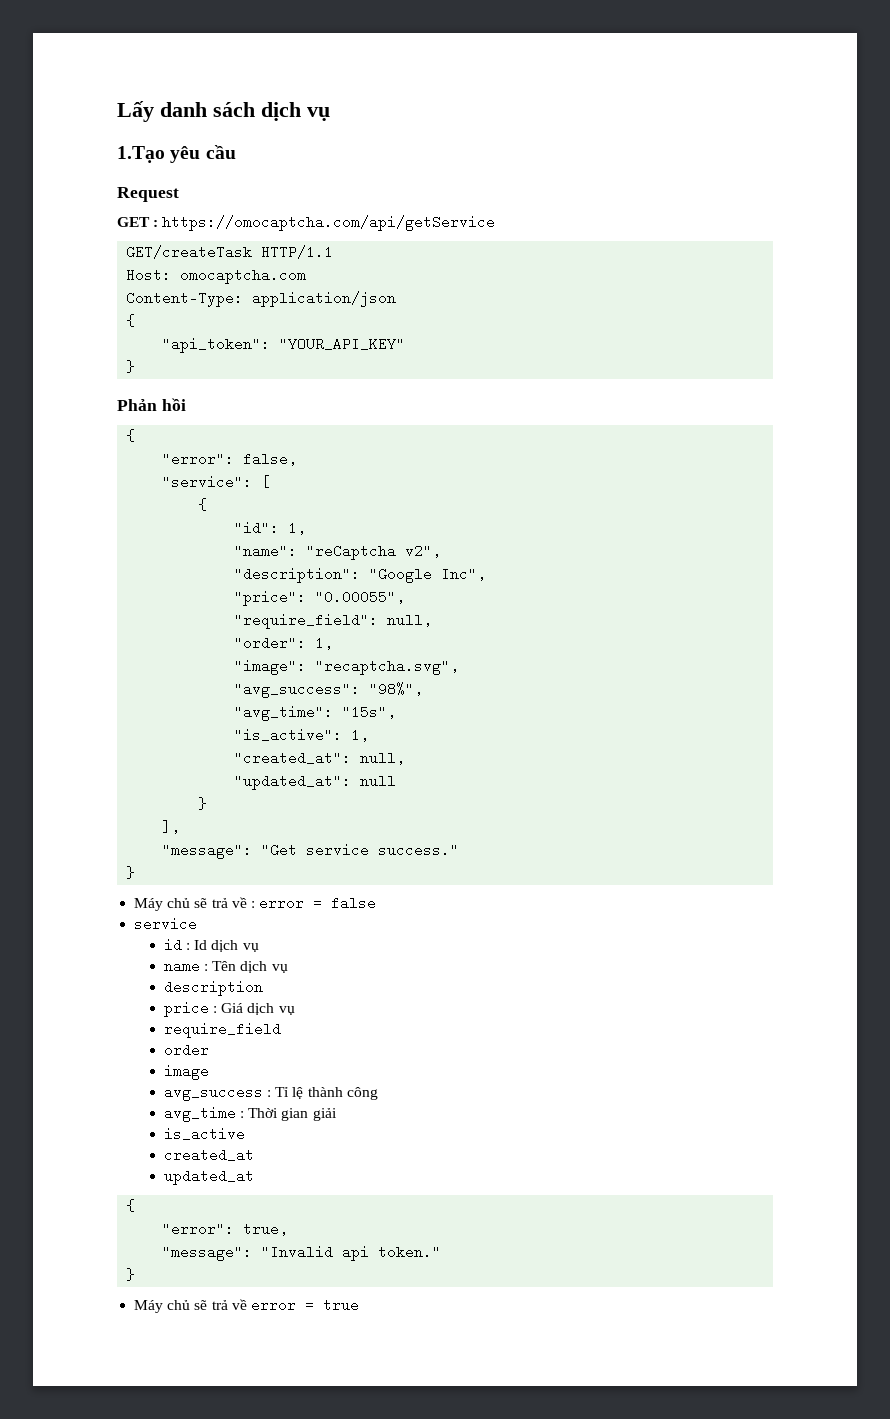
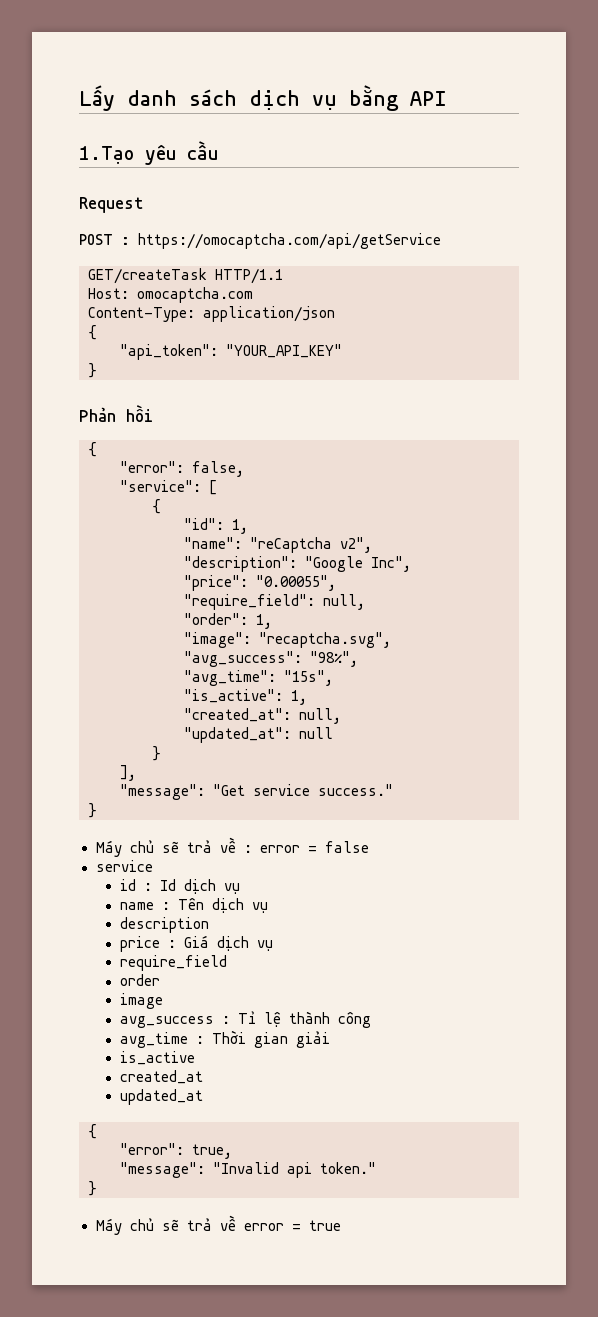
(330, 114) none -> [349,85,447,111] bằng API
[117,217,150,227] GET -> [79,234,113,245] POST

